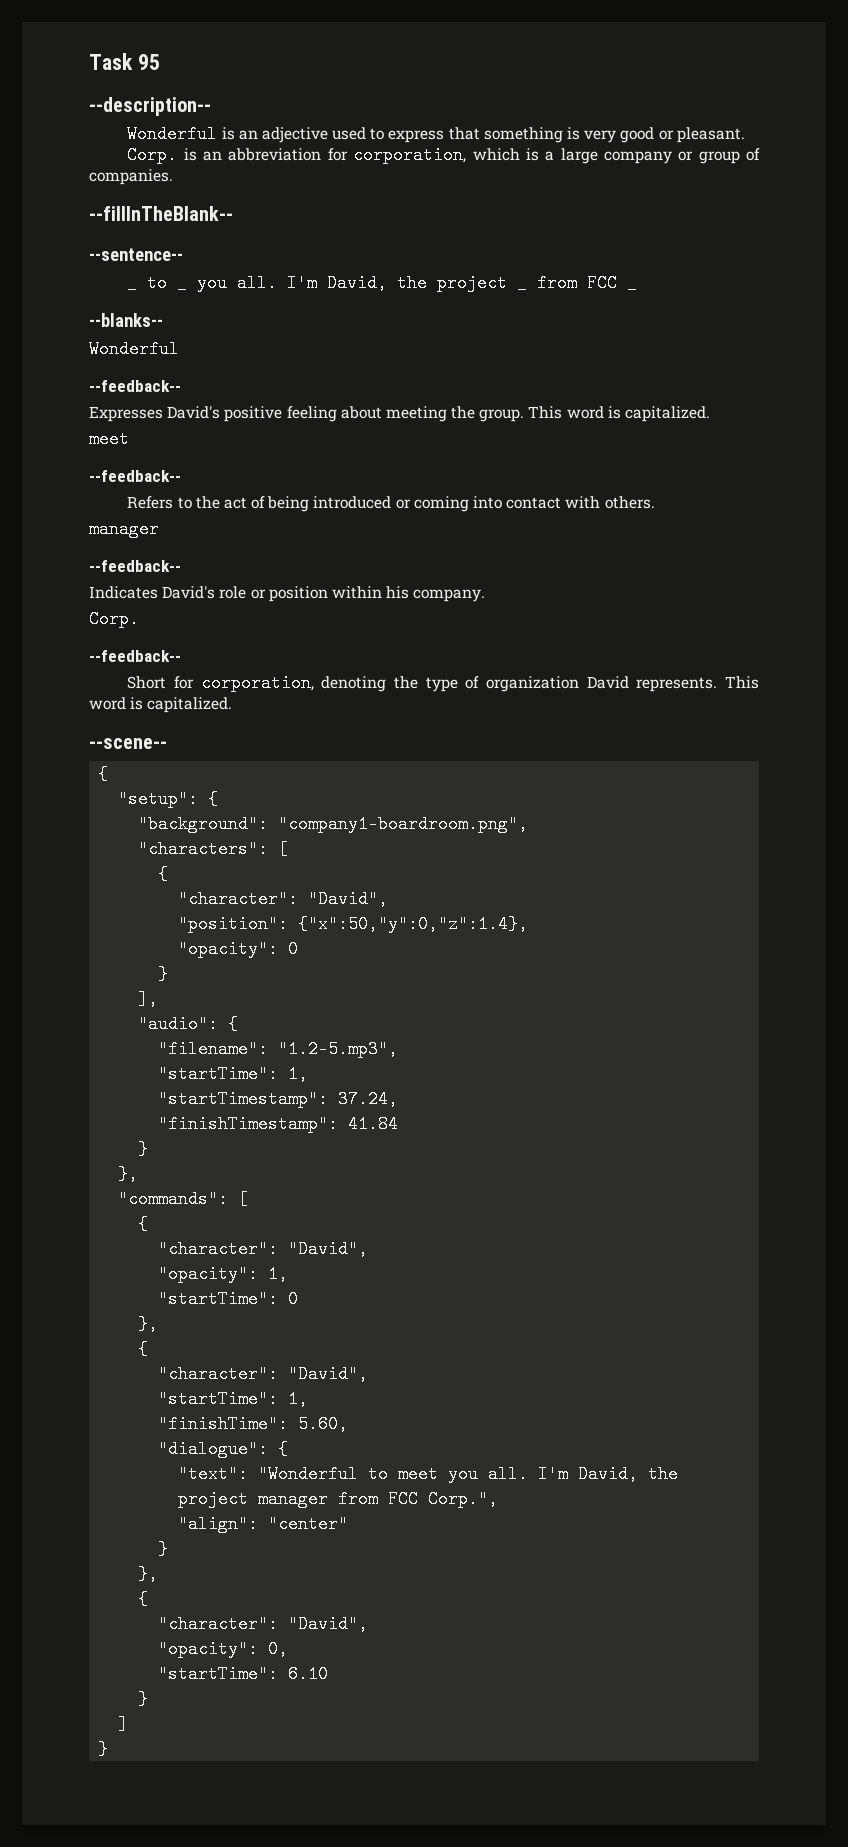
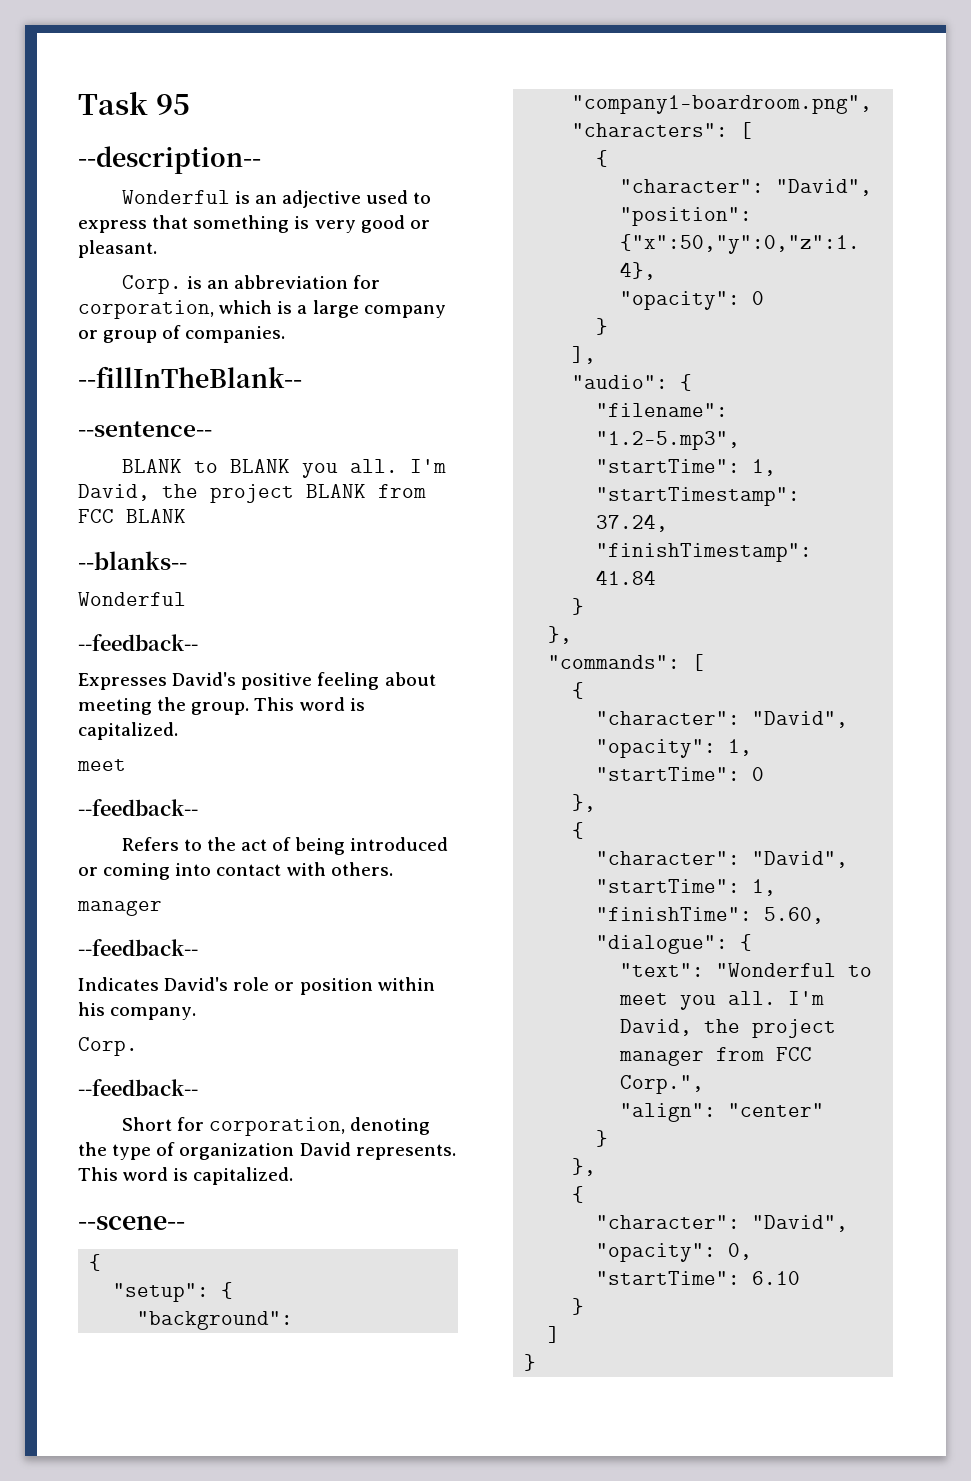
[127,274,638,292] _ to _ you all. I'm David, the project _ from FCC _ -> [121,459,446,478] [78,484,426,503] [78,509,186,523] BLANK to BLANK you all. I'm David, the project BLANK from FCC BLANK

